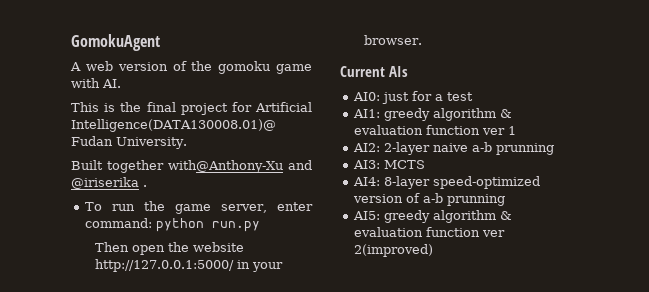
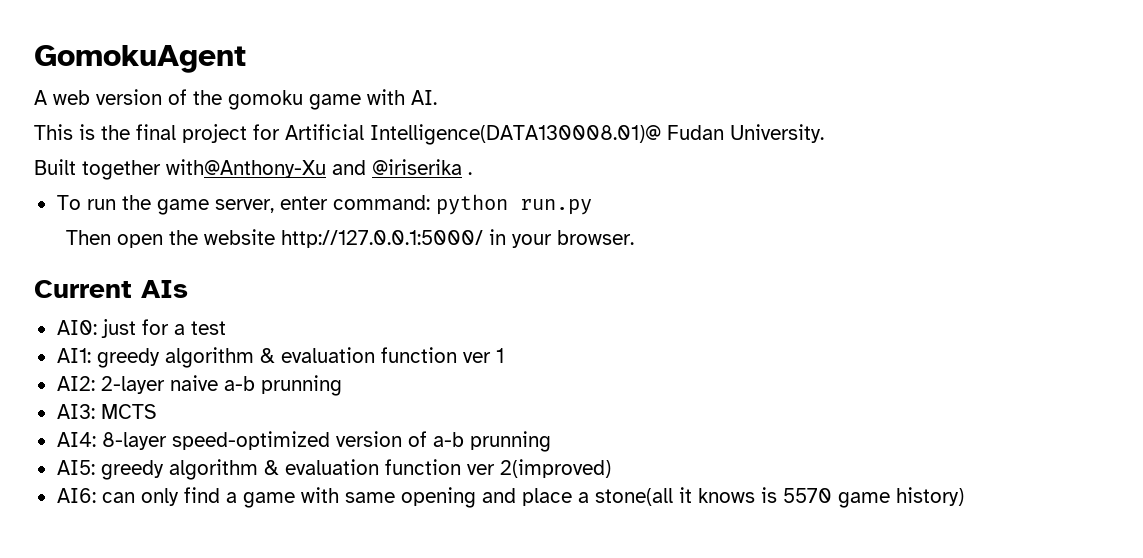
(434, 250) none -> [56,487,964,508] // AI6: can only find a game with same opening and place a stone(all it knows is 5570 game history)

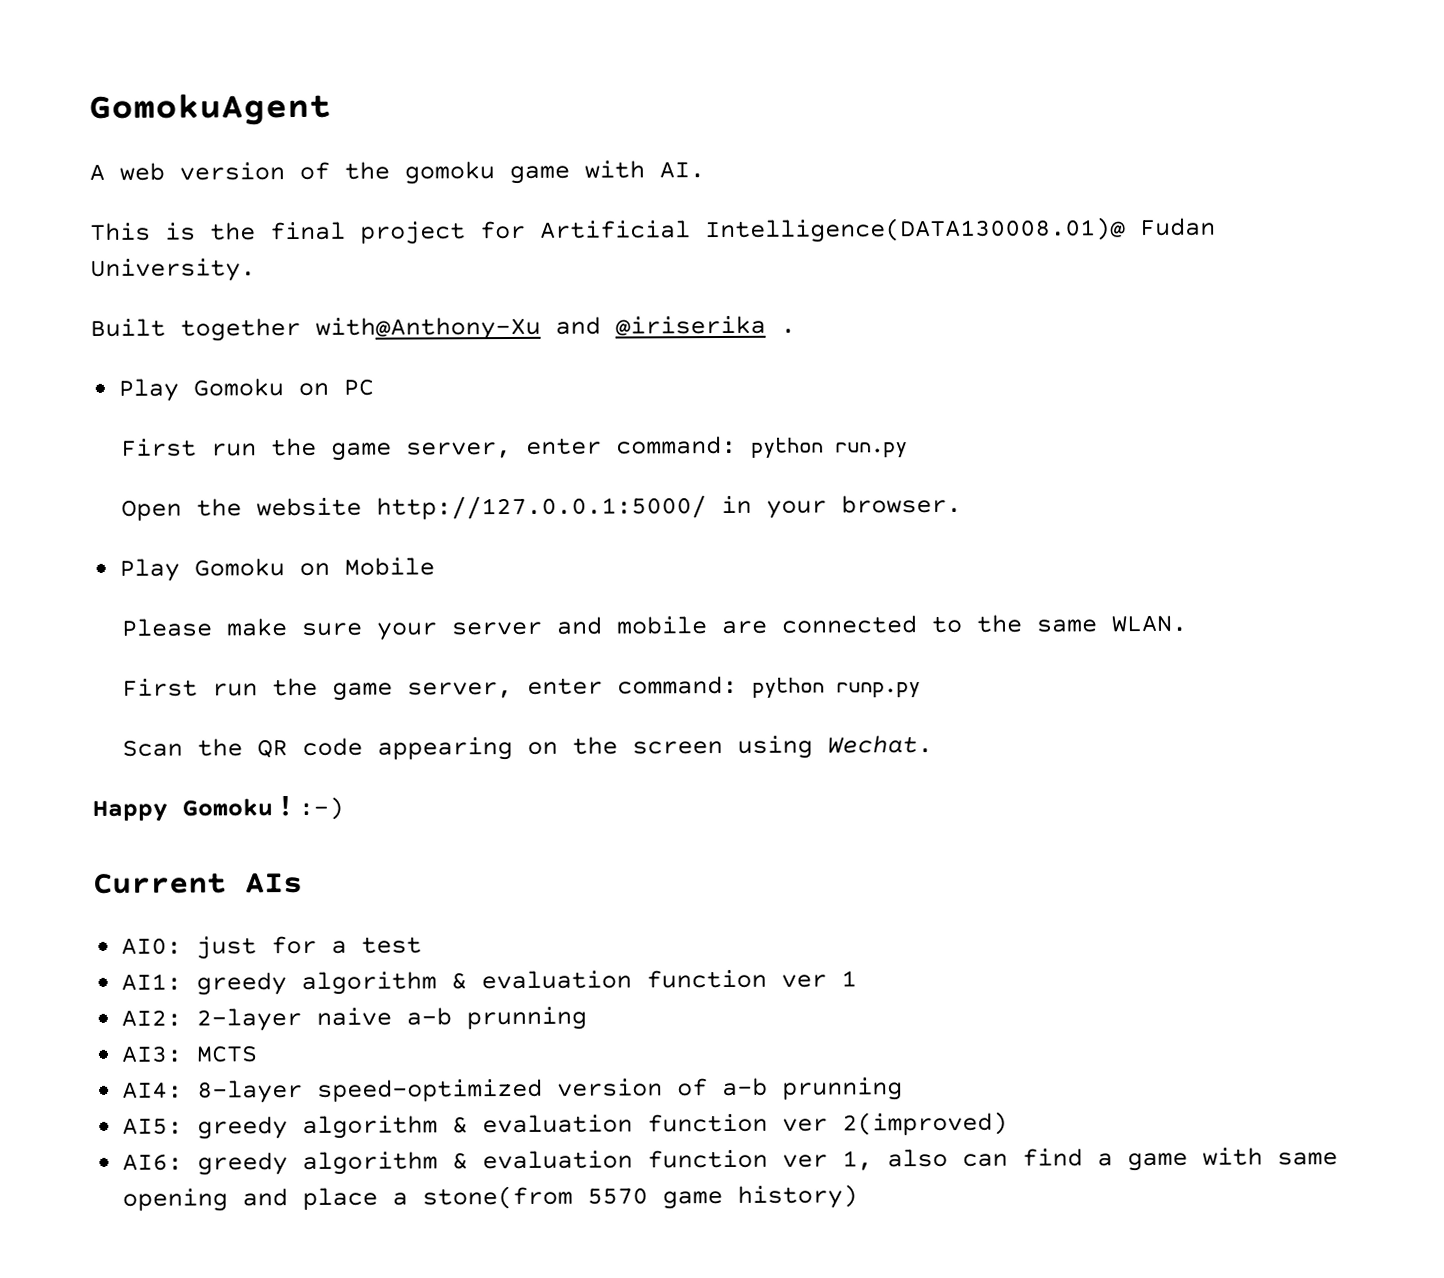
[56,195,81,210] To -> [118,378,375,402] [120,438,197,457] Play Gomoku on PC // First
[66,230,164,248] Then open -> [120,499,182,521] Open
(635, 237) none -> [119,557,436,582] [120,614,1187,641] [121,675,921,701] [121,735,933,761] [92,794,344,822] // Play Gomoku on Mobile // Please make sure your server and mobile are connected to the same WLAN. // First run the game server, enter command: python runp.py // Scan the QR code appearing on the screen using Wechat. // Happy Gomoku！:-)
[101,488,179,506] can only -> [197,1148,1009,1176] greedy algorithm & evaluation function ver 1, also can
[594,487,777,506] stone(all it knows is -> [422,1185,574,1210] stone(from

